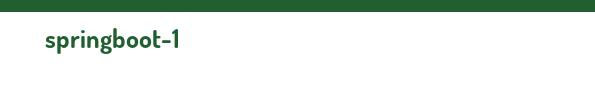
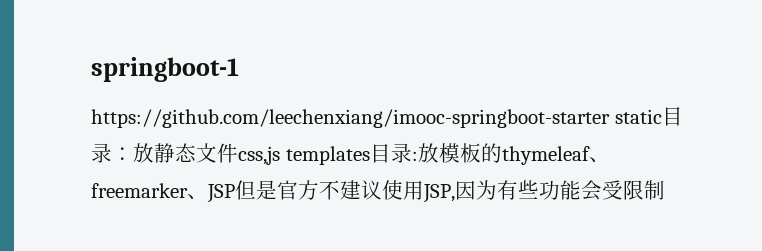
(179, 41) none -> [91,107,683,128] [91,143,610,165] [91,180,665,203] // https://github.com/leechenxiang/imooc-springboot-starter static目录：放静态文件css,js templates目录:放模板的thymeleaf、freemarker、JSP但是官方不建议使用JSP,因为有些功能会受限制

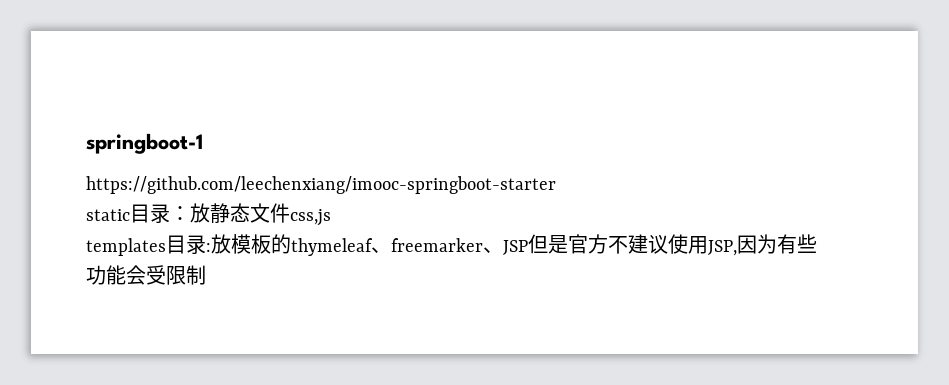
(610, 118) none -> (556, 185) //
(280, 155) none -> (331, 217) //

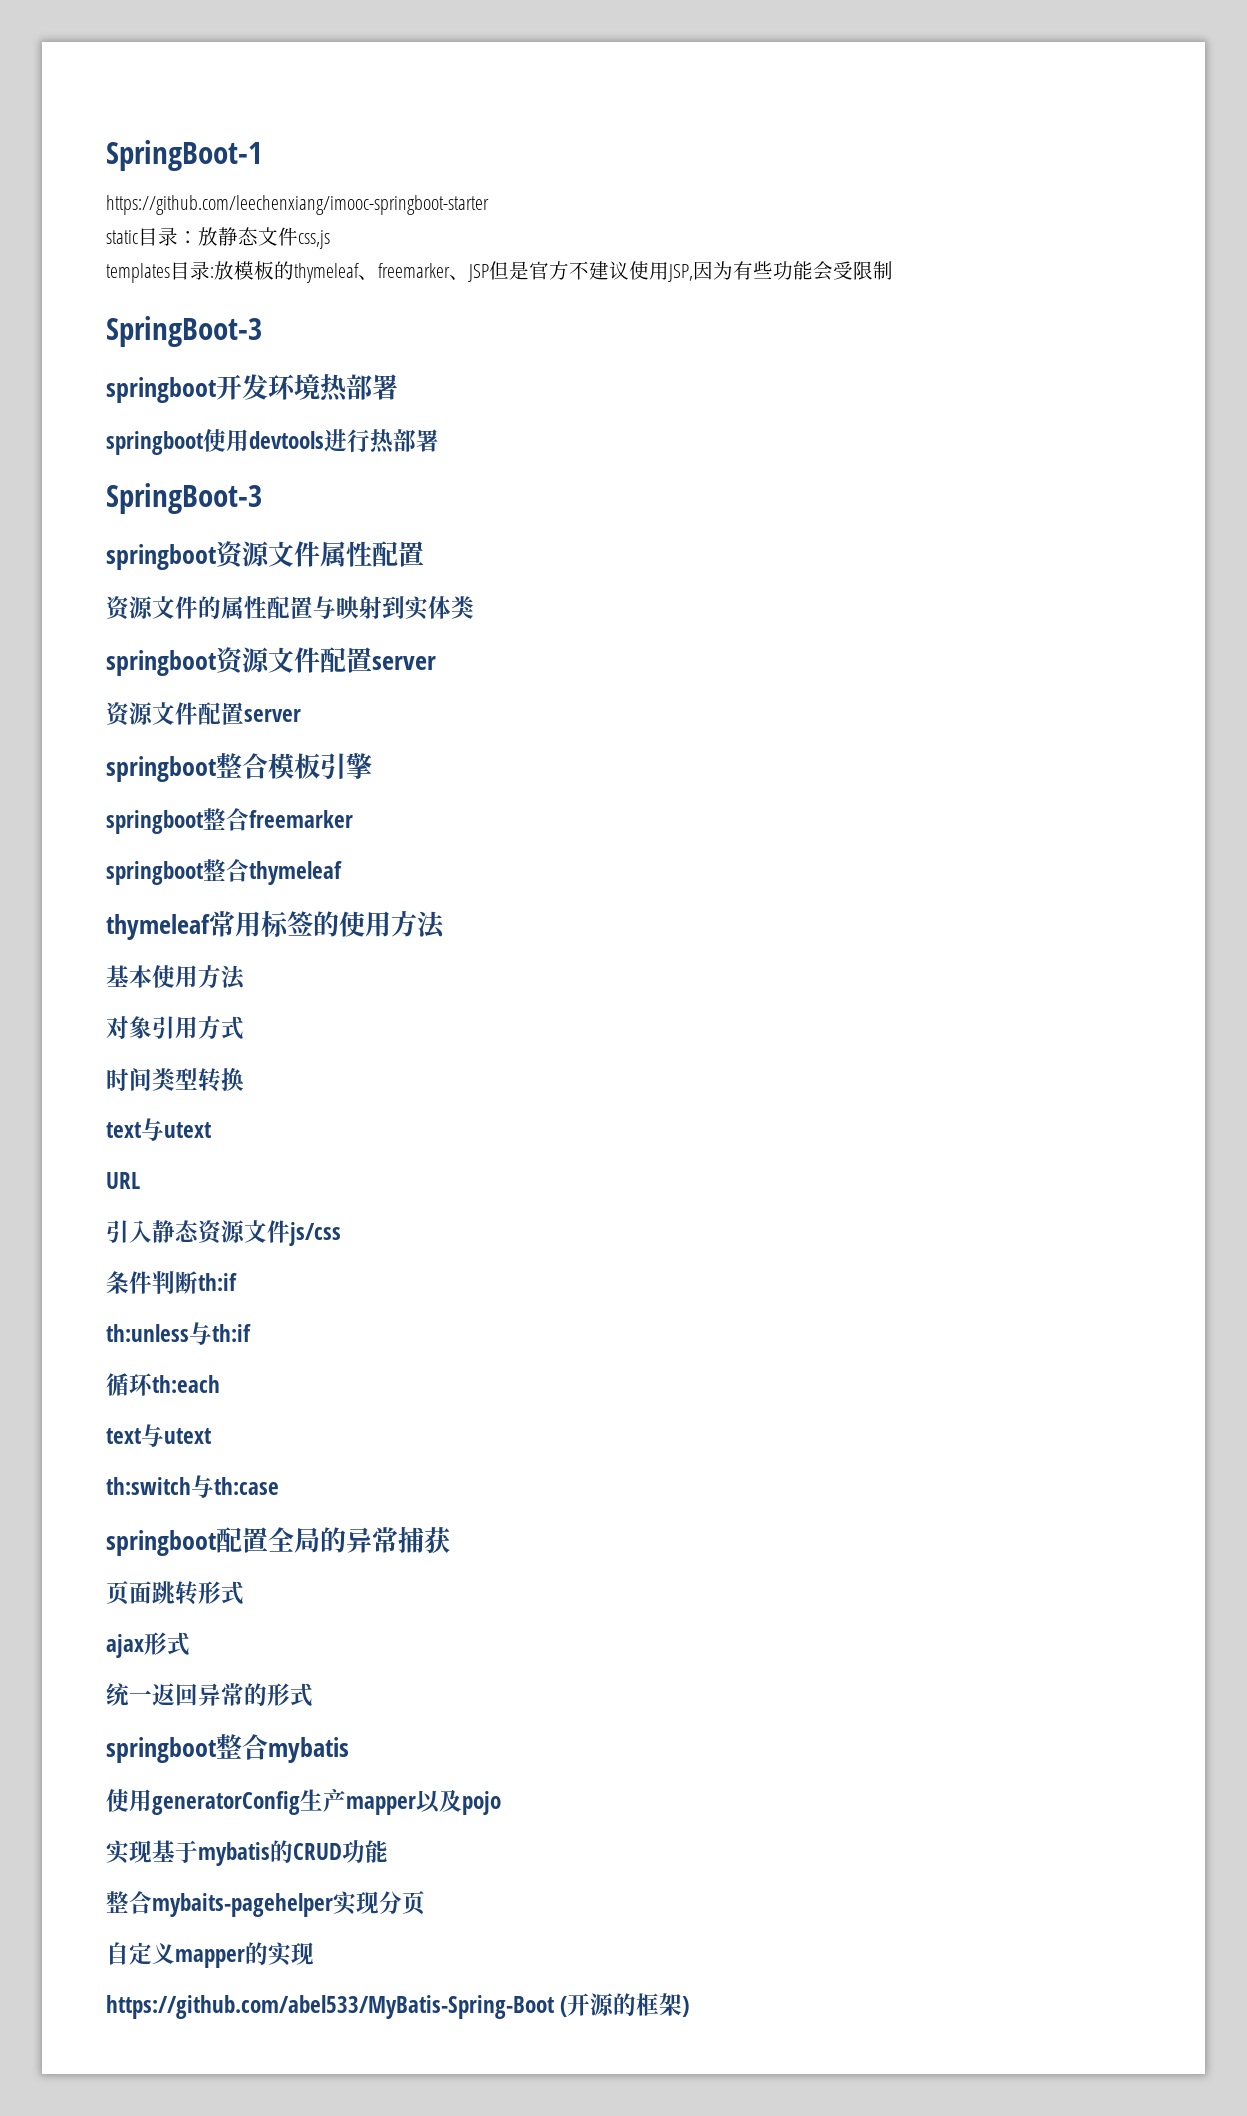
[86,133,203,154] springboot-1 -> [106,140,262,171] SpringBoot-1
(206, 275) none -> [106,316,262,347] [106,374,398,403] [106,429,439,455] [106,483,262,514] [106,541,424,570] [106,596,474,621] [106,647,436,676] [106,702,301,727] [106,753,372,782] [106,808,353,834] [106,859,342,885] [106,910,445,940] [106,965,246,990] [106,1016,244,1040] [106,1067,244,1092] [106,1118,211,1141] [106,1172,140,1189] [106,1220,341,1246] [106,1271,237,1294] [106,1322,251,1345] [106,1373,220,1396] [106,1424,211,1447] [106,1475,279,1498] [106,1526,450,1556] [106,1581,244,1605] [106,1632,190,1658] [106,1683,313,1707] [106,1734,349,1763] [106,1789,501,1815] [106,1840,388,1866] [106,1891,425,1917] [106,1942,314,1968] [106,1993,690,2019] // SpringBoot-3 // springboot开发环境热部署 // springboot使用devtools进行热部署 // SpringBoot-3 // springboot资源文件属性配置 // 资源文件的属性配置与映射到实体类 // springboot资源文件配置server // 资源文件配置server // springboot整合模板引擎 // springboot整合freemarker // springboot整合thymeleaf // thymeleaf常用标签的使用方法 // 基本使用方法 // 对象引用方式 // 时间类型转换 // text与utext // URL // 引入静态资源文件js/css // 条件判断th:if // th:unless与th:if // 循环th:each // text与utext // th:switch与th:case // springboot配置全局的异常捕获 // 页面跳转形式 // ajax形式 // 统一返回异常的形式 // springboot整合mybatis // 使用generatorConfig生产mapper以及pojo // 实现基于mybatis的CRUD功能 // 整合mybaits-pagehelper实现分页 // 自定义mapper的实现 // https://github.com/abel533/MyBatis-Spring-Boot (开源的框架)

